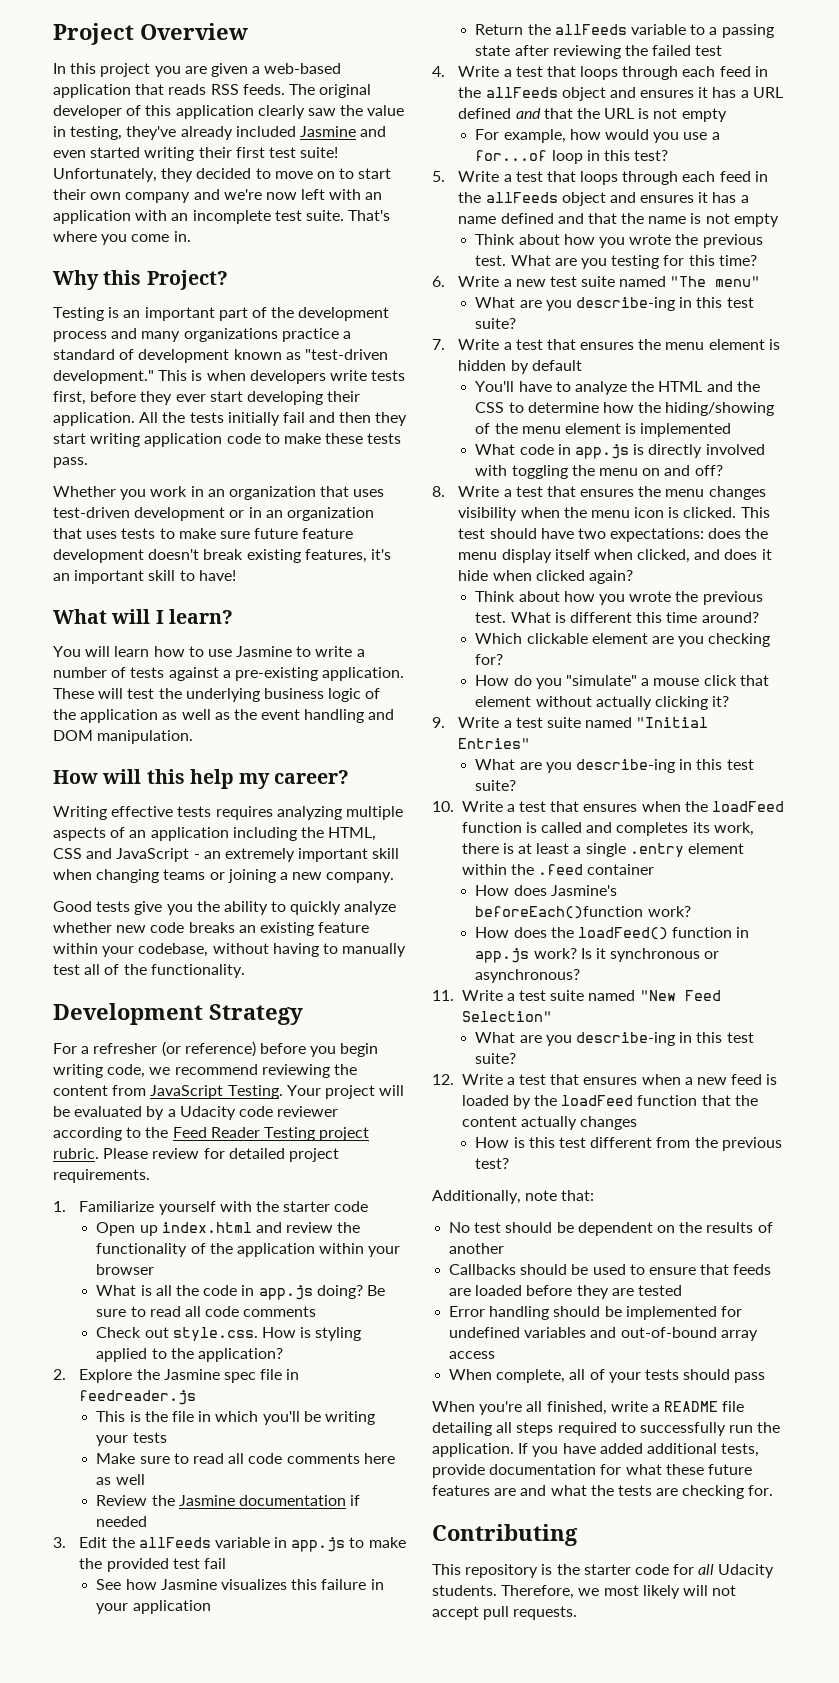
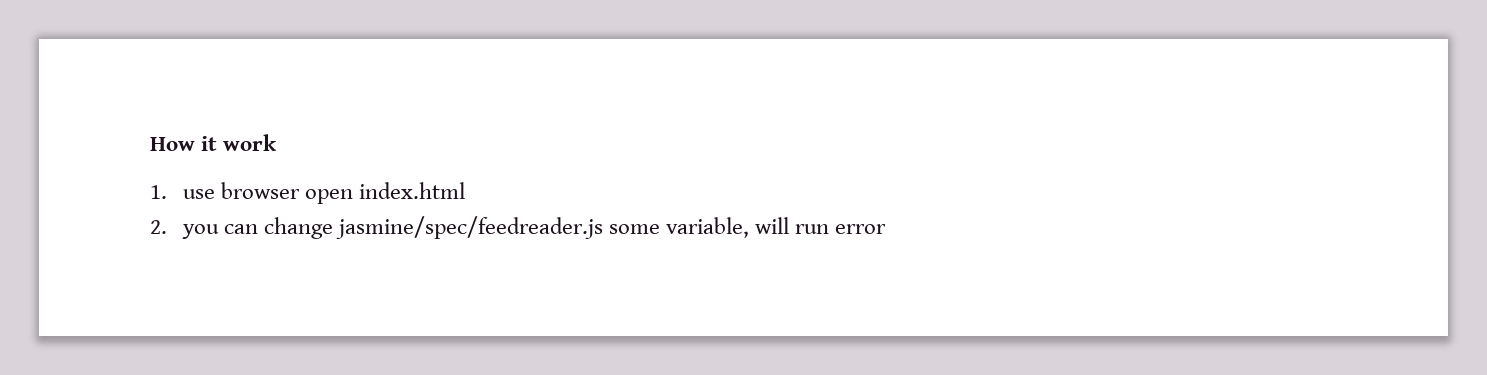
[53,23,248,45] [53,63,342,77] [53,84,372,98] [53,105,405,119] [53,126,387,140] [53,147,339,161] [53,168,392,182] [53,189,383,203] [53,210,391,224] [53,231,191,245] [53,270,228,290] [53,307,390,321] [53,328,351,342] [53,349,388,363] [53,370,406,384] [53,391,361,405] [53,412,408,426] [53,433,402,447] [53,457,88,468] [53,486,385,500] [53,507,374,521] [53,528,354,539] [53,549,391,563] [53,570,236,584] [53,609,233,624] [53,646,365,657] [53,667,405,681] [53,688,381,702] [53,709,395,723] [53,730,194,744] [53,769,350,789] [53,806,403,820] [53,827,377,841] [53,848,400,862] [53,869,395,883] [53,901,397,915] [53,922,370,936] [53,943,407,957] [53,964,245,978] [53,1003,303,1025] [53,1041,379,1057] [53,1064,357,1078] [53,1085,405,1099] [53,1106,339,1120] [53,1127,370,1141] [53,1148,339,1162] [53,1169,150,1183] [53,1201,369,1215] [96,1222,361,1236] [96,1243,401,1257] [96,1264,155,1275] [96,1285,385,1300] [96,1306,317,1317] [96,1327,362,1341] [96,1348,283,1362] [53,1369,300,1383] [79,1390,197,1405] [96,1411,375,1425] [96,1432,167,1446] [96,1453,395,1464] [96,1474,145,1485] [96,1495,361,1506] [96,1516,148,1527] [53,1537,406,1552] [79,1558,226,1572] [96,1579,384,1590] [96,1600,211,1614] [475,24,774,38] [475,45,723,59] [432,66,768,80] [458,87,783,101] [458,108,727,122] [475,129,720,143] [475,150,669,164] [432,171,768,185] [458,192,749,206] [458,213,779,227] [475,234,763,248] [475,255,757,269] [432,276,761,287] [475,297,754,311] [475,318,517,329] [432,339,780,350] [458,360,582,374] [475,381,760,395] [475,402,775,416] [475,423,732,437] [475,444,765,459] [475,465,723,479] [432,486,766,500] [458,507,770,521] [458,528,769,542] [458,549,772,563] [458,570,633,584] [475,591,763,605] [475,612,759,623] [475,633,771,647] [475,654,504,665] [475,675,769,689] [475,696,730,710] [432,717,709,728] [458,738,531,749] [475,759,754,773] [475,780,517,791] [432,801,785,812] [461,822,754,836] [461,843,745,857] [461,864,655,875] [475,885,617,896] [475,906,691,919] [475,927,750,940] [475,948,720,963] [475,969,581,983] [432,990,721,1001] [461,1011,552,1022] [475,1032,754,1046] [475,1053,517,1064] [432,1074,778,1085] [461,1095,758,1109] [461,1116,638,1130] [475,1137,782,1151] [475,1158,510,1169] [432,1190,595,1204] [449,1222,773,1236] [449,1243,505,1254] [449,1264,772,1275] [449,1285,682,1299] [449,1306,742,1320] [449,1327,758,1341] [449,1351,496,1359] [449,1369,766,1383] [432,1401,745,1415] [432,1422,781,1436] [432,1443,760,1457] [432,1464,752,1478] [432,1485,774,1499] [432,1524,578,1546] [432,1564,775,1578] [432,1585,737,1599] [432,1606,578,1620] Project Overview // In this project you are given a web-based application that reads RSS feeds. The original developer of this application clearly saw the value in testing, they've already included Jasmine and even started writing their first test suite! Unfortunately, they decided to move on to start their own company and we're now left with an application with an incomplete test suite. That's where you come in. // Why this Project? // Testing is an important part of the development process and many organizations practice a standard of development known as "test-driven development." This is when developers write tests first, before they ever start developing their application. All the tests initially fail and then they start writing application code to make these tests pass. // Whether you work in an organization that uses test-driven development or in an organization that uses tests to make sure future feature development doesn't break existing features, it's an important skill to have! // What will I learn? // You will learn how to use Jasmine to write a number of tests against a pre-existing application. These will test the underlying business logic of the application as well as the event handling and DOM manipulation. // How will this help my career? // Writing effective tests requires analyzing multiple aspects of an application including the HTML, CSS and JavaScript - an extremely important skill when changing teams or joining a new company. // Good tests give you the ability to quickly analyze whether new code breaks an existing feature within your codebase, without having to manually test all of the functionality. // Development Strategy // For a refresher (or reference) before you begin writing code, we recommend reviewing the content from JavaScript Testing. Your project will be evaluated by a Udacity code reviewer according to the Feed Reader Testing project rubric. Please review for detailed project requirements. // 1. Familiarize yourself with the starter code // Open up index.html and review the functionality of the application within your browser // What is all the code in app.js doing? Be sure to read all code comments // Check out style.css. How is styling applied to the application? // 2. Explore the Jasmine spec file in feedreader.js // This is the file in which you'll be writing your tests // Make sure to read all code comments here as well // Review the Jasmine documentation if needed // 3. Edit the allFeeds variable in app.js to make the provided test fail // See how Jasmine visualizes this failure in your application // Return the allFeeds variable to a passing state after reviewing the failed test // 4. Write a test that loops through each feed in the allFeeds object and ensures it has a URL defined and that the URL is not empty // For example, how would you use a for...of loop in this test? // 5. Write a test that loops through each feed in the allFeeds object and ensures it has a name defined and that the name is not empty // Think about how you wrote the previous test. What are you testing for this time? // 6. Write a new test suite named "The menu" // What are you describe-ing in this test suite? // 7. Write a test that ensures the menu element is hidden by default // You'll have to analyze the HTML and the CSS to determine how the hiding/showing of the menu element is implemented // What code in app.js is directly involved with toggling the menu on and off? // 8. Write a test that ensures the menu changes visibility when the menu icon is clicked. This test should have two expectations: does the menu display itself when clicked, and does it hide when clicked again? // Think about how you wrote the previous test. What is different this time around? // Which clickable element are you checking for? // How do you "simulate" a mouse click that element without actually clicking it? // 9. Write a test suite named "Initial Entries" // What are you describe-ing in this test suite? // 10. Write a test that ensures when the loadFeed function is called and completes its work, there is at least a single .entry element within the .feed container // How does Jasmine's beforeEach()function work? // How does the loadFeed() function in app.js work? Is it synchronous or asynchronous? // 11. Write a test suite named "New Feed Selection" // What are you describe-ing in this test suite? // 12. Write a test that ensures when a new feed is loaded by the loadFeed function that the content actually changes // How is this test different from the previous test? // Additionally, note that: // No test should be dependent on the results of another // Callbacks should be used to ensure that feeds are loaded before they are tested // Error handling should be implemented for undefined variables and out-of-bound array access // When complete, all of your tests should pass // When you're all finished, write a README file detailing all steps required to successfully run the application. If you have added additional tests, provide documentation for what these future features are and what the tests are checking for. // Contributing // This repository is the starter code for all Udacity students. Therefore, we most likely will not accept pull requests. -> [150,134,278,151] [150,182,465,204] [150,216,887,239] How it work // 1. use browser open index.html // 2. you can change jasmine/spec/feedreader.js some variable, will run error

